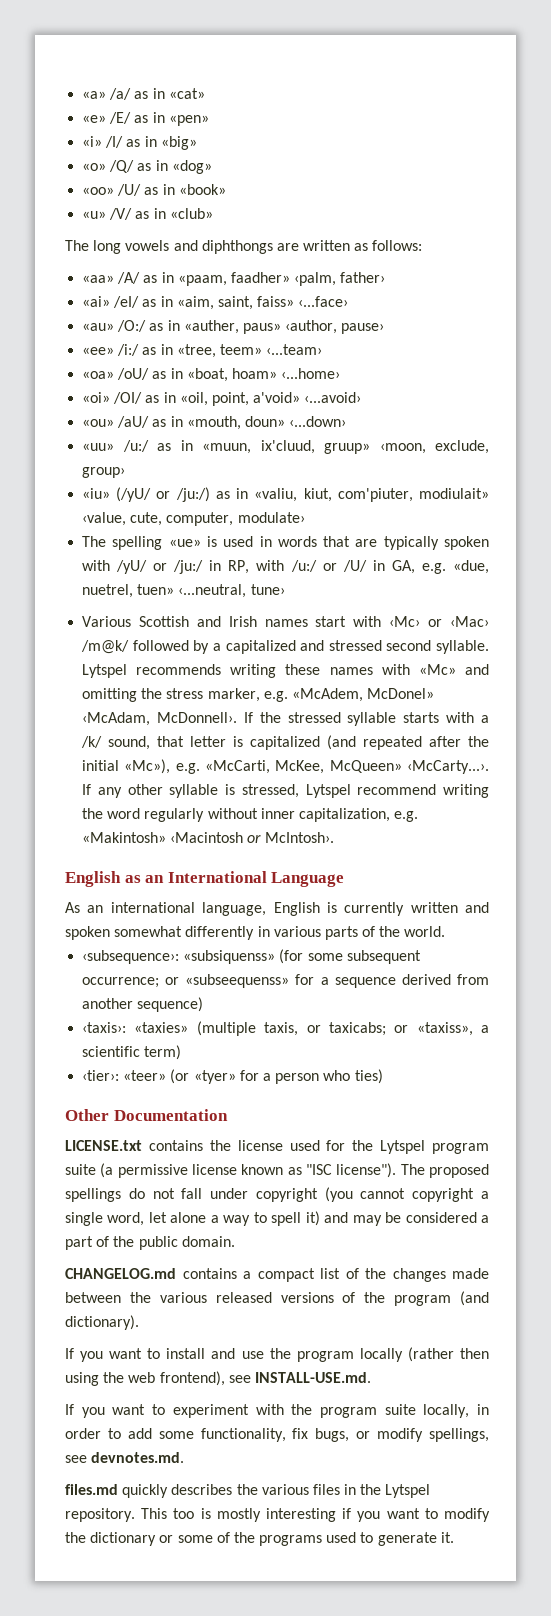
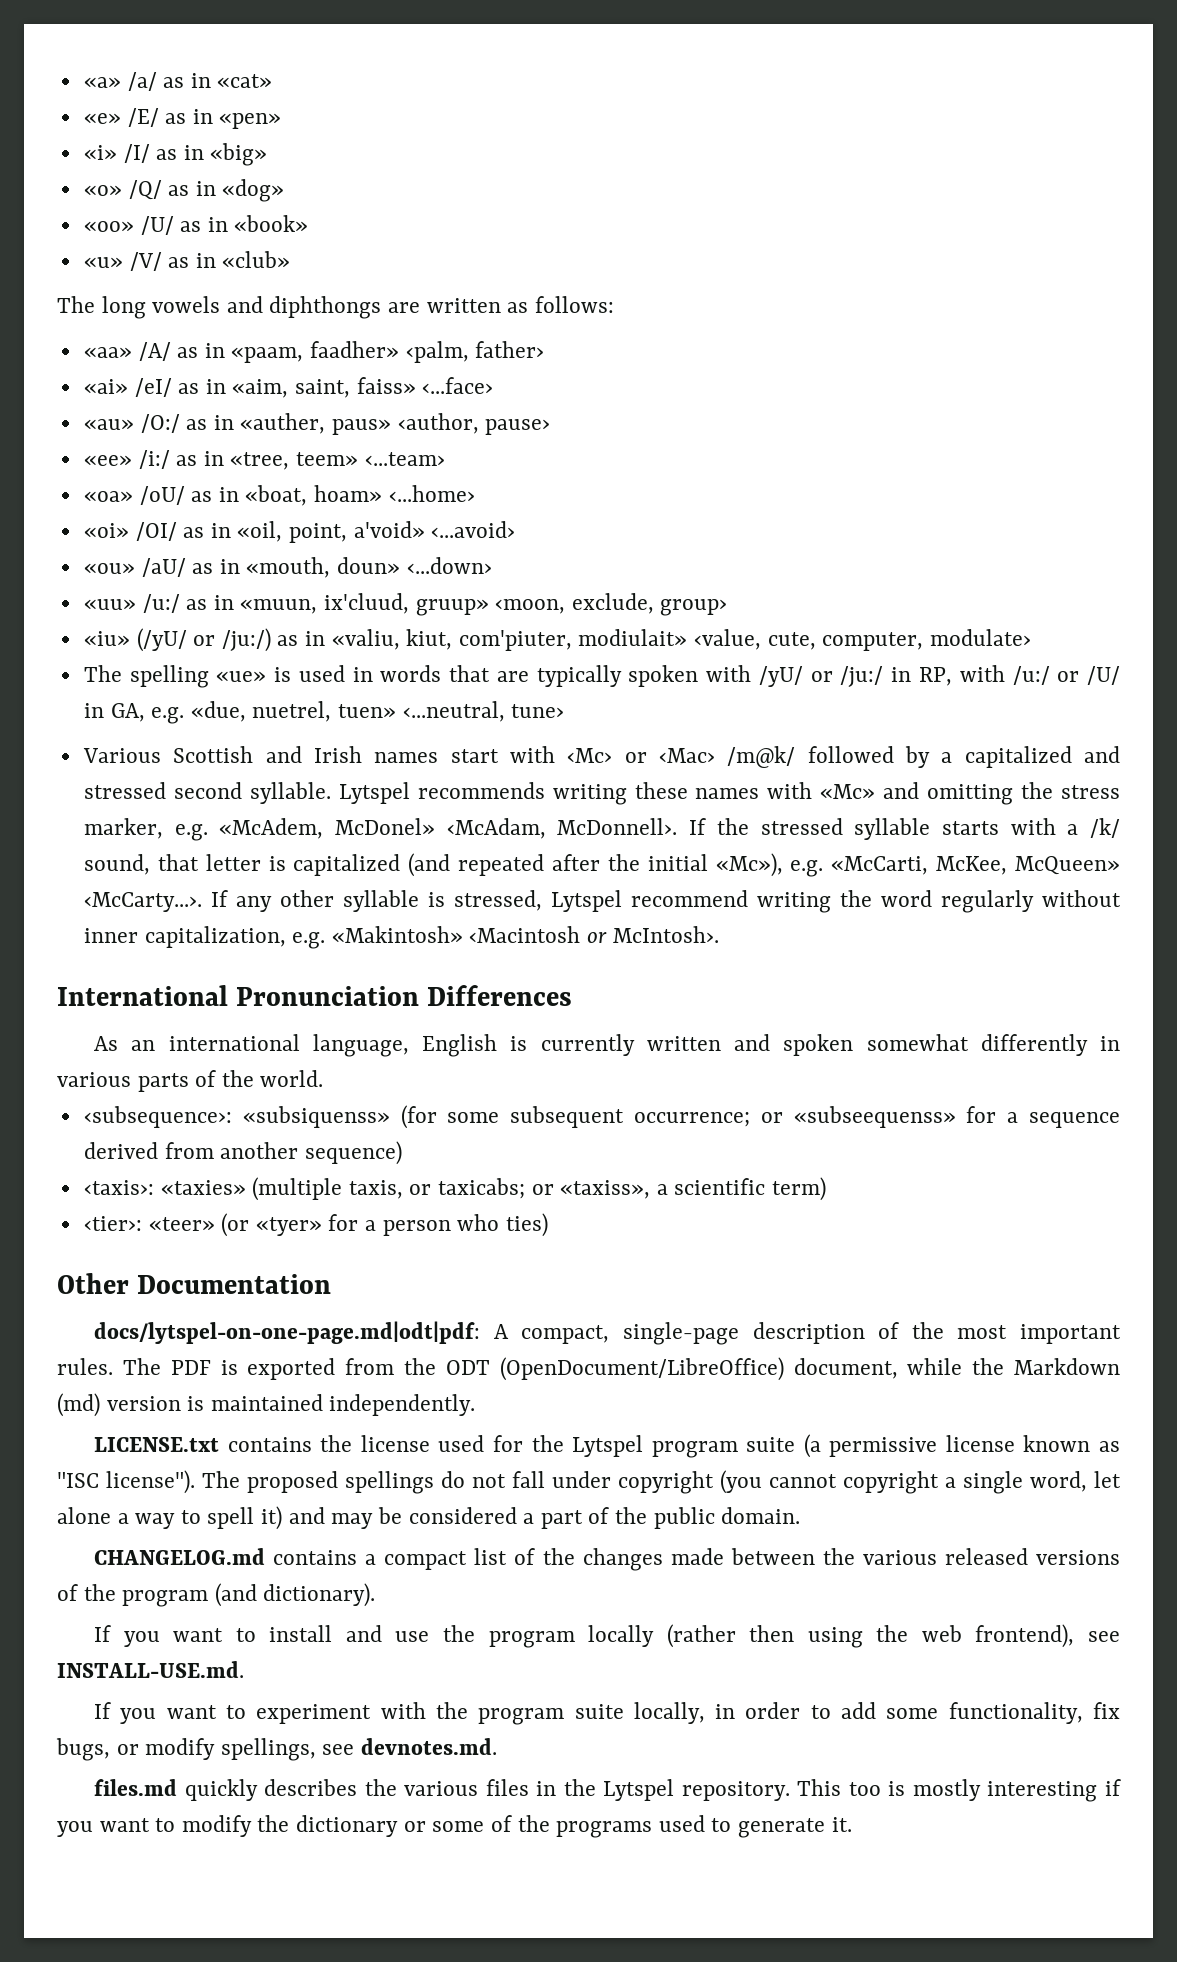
[65,871,345,887] English as an International Language -> [57,985,573,1006] International Pronunciation Differences
(228, 1115) none -> [94,1321,1121,1345] [57,1357,1120,1381] [57,1393,476,1417] // docs/lytspel-on-one-page.md|odt|pdf: A compact, single-page description of the most important rules. The PDF is exported from the ODT (OpenDocument/LibreOffice) document, while the Markdown (md) version is maintained independently.

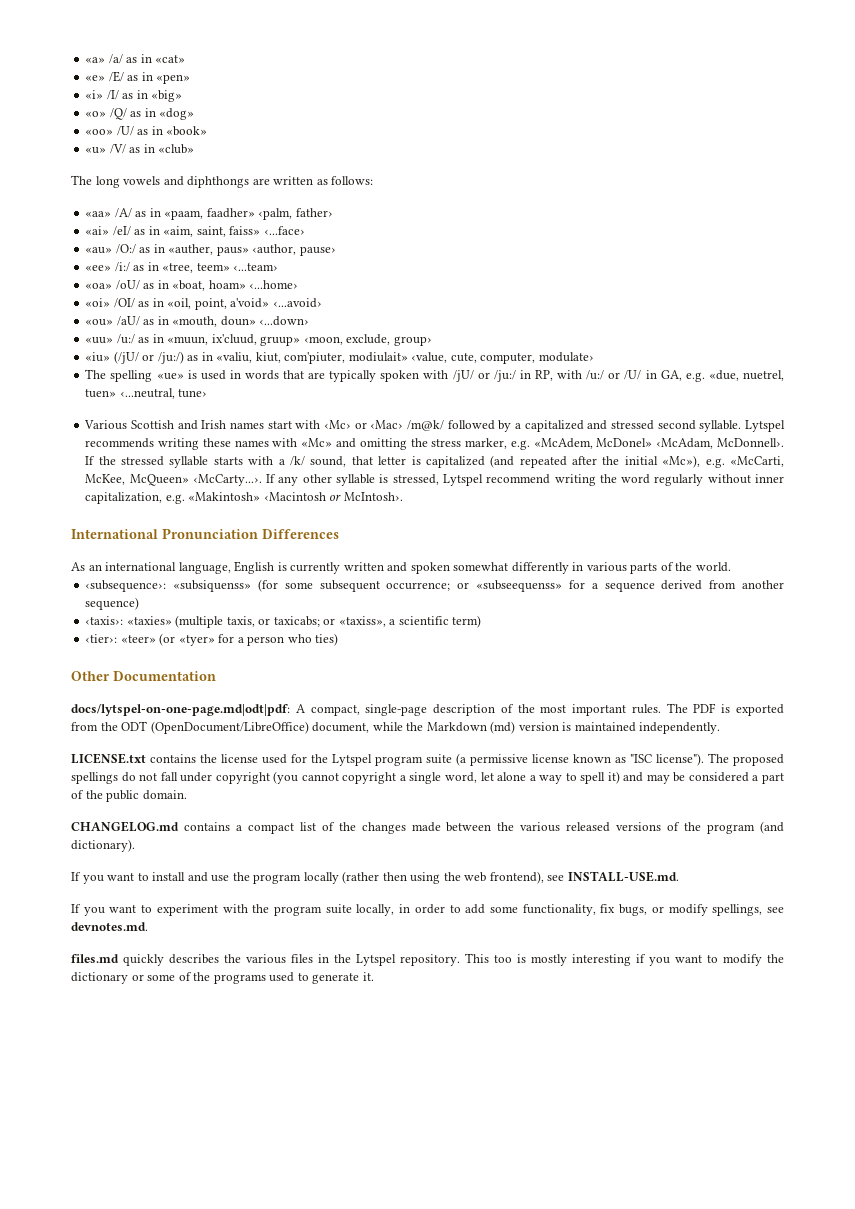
[136,628,187,652] (/yU/ -> [113,351,139,364] (/jU/
[758,666,803,687] /yU/ -> [452,370,474,382] /jU/

